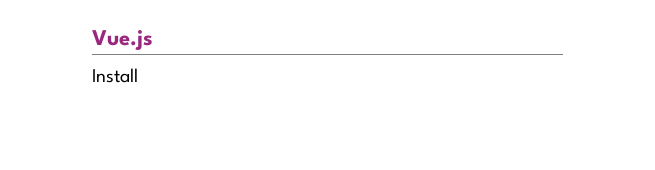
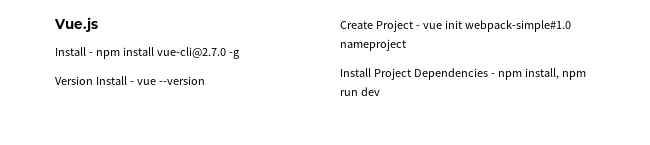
(138, 75) none -> [88,47,240,59] [55,76,205,85] [340,20,571,32] [340,39,406,51] [340,68,586,80] [340,87,380,96] - npm install vue-cli@2.7.0 -g // Version Install - vue --version // Create Project - vue init webpack-simple#1.0 nameproject // Install Project Dependencies - npm install, npm run dev

